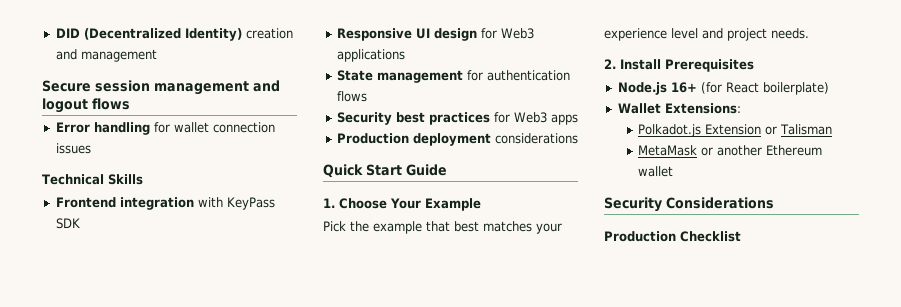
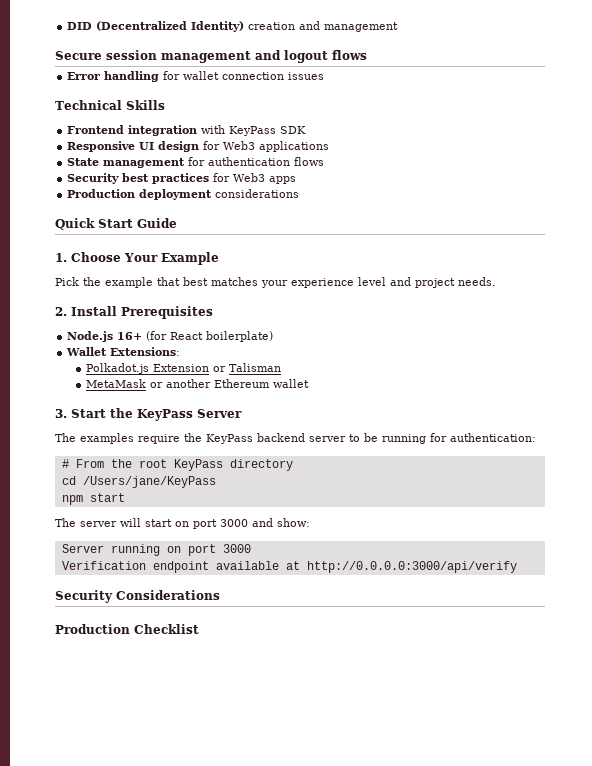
(674, 171) none -> [55,408,242,421] [55,433,536,444] [61,459,293,471] [61,476,216,488] [61,493,125,505] [55,518,310,529] [61,544,251,556] [61,561,517,573] // 3. Start the KeyPass Server // The examples require the KeyPass backend server to be running for authentication: // # From the root KeyPass directory // cd /Users/jane/KeyPass // npm start // The server will start on port 3000 and show: // Server running on port 3000 // Verification endpoint available at http://0.0.0.0:3000/api/verify

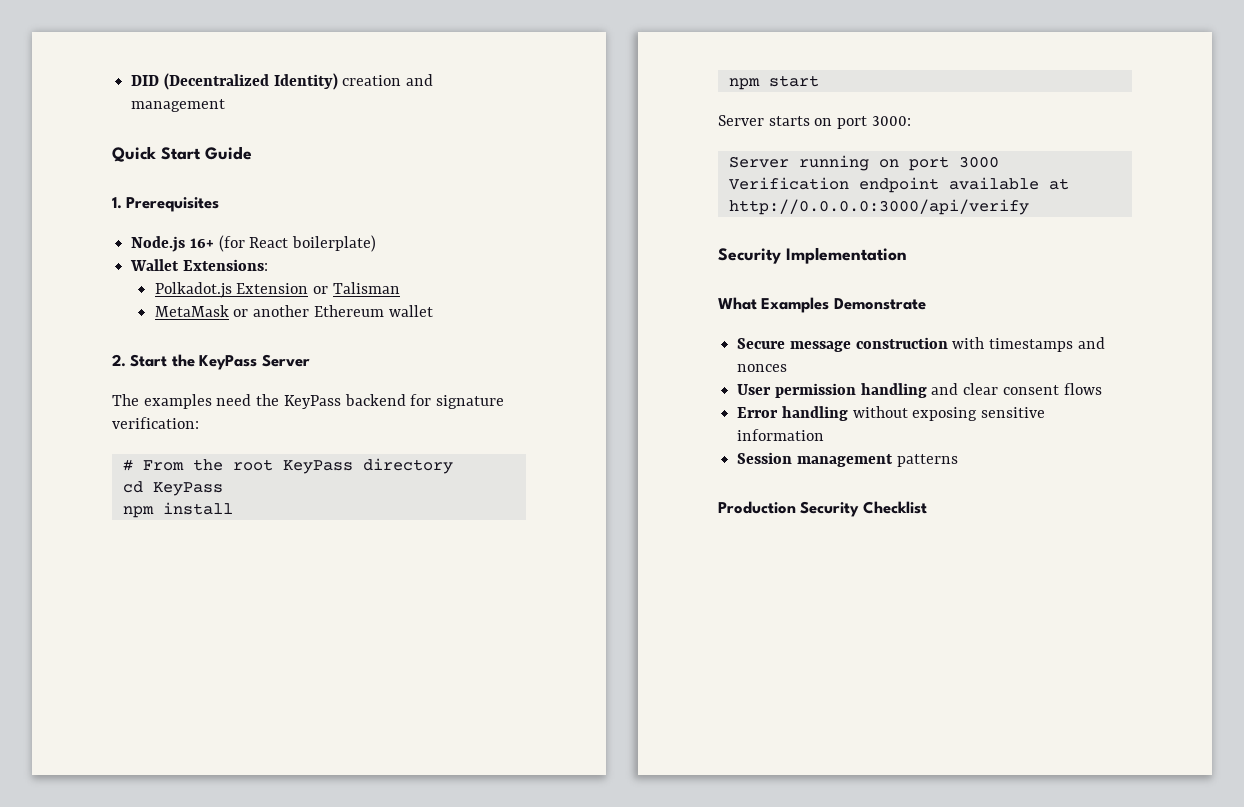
[55,50,367,63] [67,71,325,82] [55,100,165,110] [67,125,307,136] [67,141,330,152] [67,157,325,168] [67,173,297,184] [67,189,300,200] [55,218,177,230] [55,252,219,265] [55,277,496,288] [55,306,117,316] Secure session management and logout flows // Error handling for wallet connection issues // Technical Skills // Frontend integration with KeyPass SDK // Responsive UI design for Web3 applications // State management for authentication flows // Security best practices for Web3 apps // Production deployment considerations // Quick Start Guide // 1. Choose Your Example // Pick the example that best matches your experience level and project needs. // 2. Install -> [112,146,252,162] [112,197,122,209] Quick Start Guide // 1.
[55,409,67,418] 3. -> [112,354,126,367] 2.
[138,434,180,444] require -> [216,394,252,406] need
[309,433,536,444] server to be running for authentication: -> [410,394,505,409] [112,417,199,429] for signature verification:
[82,476,216,488] /Users/jane/KeyPass -> [152,482,223,496] [122,502,233,518] KeyPass // npm install
[55,518,310,529] The server will start on port 3000 and show: -> [718,115,911,129] Server starts on port 3000:
[116,590,220,600] [55,624,130,634] Considerations // Production -> [786,247,907,264] [718,297,926,313] [737,337,1105,352] [737,364,788,372] [737,383,1102,398] [737,406,1046,421] [737,429,825,441] [737,452,958,467] [718,501,860,517] Implementation // What Examples Demonstrate // Secure message construction with timestamps and nonces // User permission handling and clear consent flows // Error handling without exposing sensitive information // Session management patterns // Production Security

